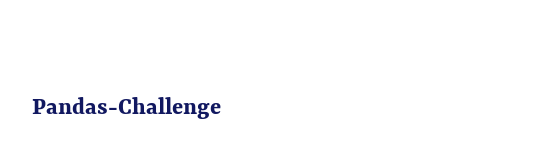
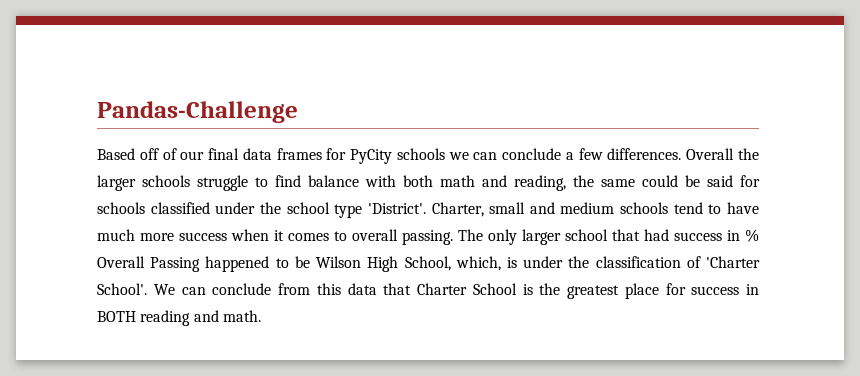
(221, 108) none -> [97,148,759,164] [97,175,760,191] [97,202,759,218] [97,229,759,245] [97,256,760,272] [97,283,759,299] [97,310,261,326] // Based off of our final data frames for PyCity schools we can conclude a few differences. Overall the larger schools struggle to find balance with both math and reading, the same could be said for schools classified under the school type 'District'. Charter, small and medium schools tend to have much more success when it comes to overall passing. The only larger school that had success in % Overall Passing happened to be Wilson High School, which, is under the classification of 'Charter School'. We can conclude from this data that Charter School is the greatest place for success in BOTH reading and math.

